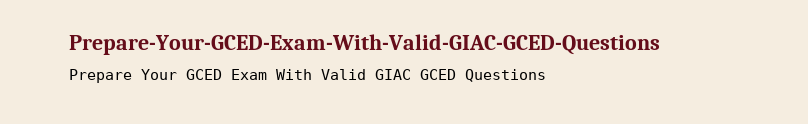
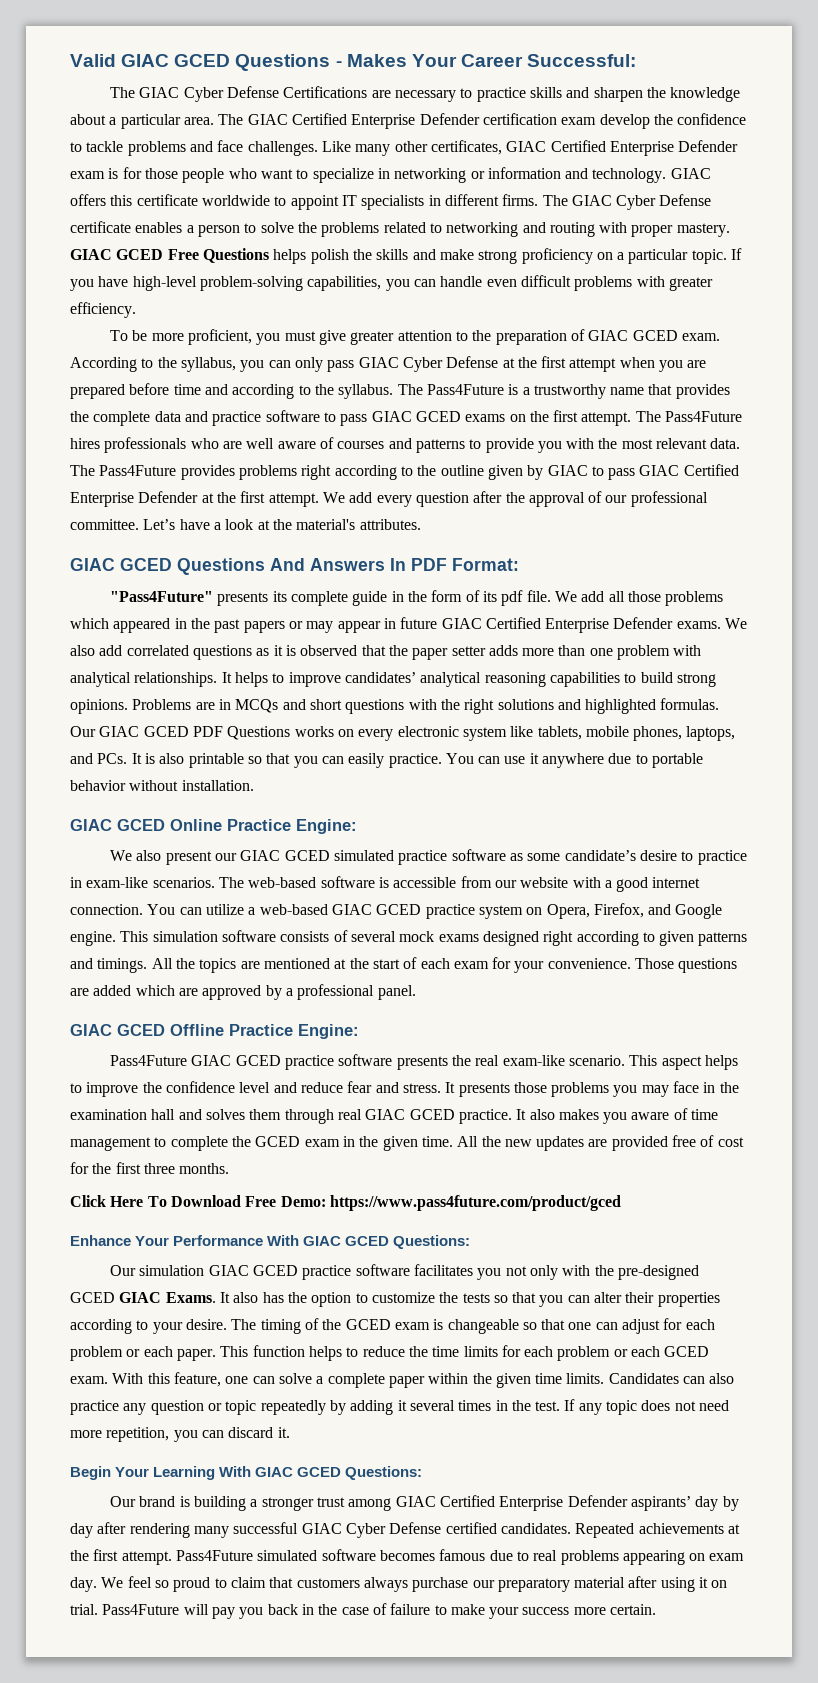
[69,34,660,55] [69,69,546,83] Prepare-Your-GCED-Exam-With-Valid-GIAC-GCED-Questions // Prepare Your GCED Exam With Valid GIAC GCED Questions -> [70,54,637,71] [110,86,741,102] [70,113,747,129] [70,140,739,156] [70,167,711,183] [70,194,712,210] [70,221,730,237] [70,248,743,264] [70,275,713,291] [70,302,136,318] [110,329,720,345] [70,356,707,372] [70,383,730,399] [70,410,743,426] [70,437,741,453] [70,464,739,480] [70,491,708,507] [70,519,421,530] [70,558,519,575] [110,590,724,606] [70,617,748,633] [70,645,702,660] [70,672,716,687] [70,698,720,714] [70,726,736,741] [70,753,704,768] [70,780,254,791] [70,819,357,834] [110,849,747,865] [70,876,701,892] [70,903,723,919] [70,930,748,946] [70,957,738,973] [70,984,416,1000] [70,1024,359,1039] [110,1054,738,1070] [70,1081,739,1097] [70,1108,719,1124] [70,1135,744,1151] [70,1162,230,1174] [70,1195,621,1211] [70,1235,471,1249] [110,1264,699,1280] [70,1292,720,1307] [70,1318,715,1334] [70,1345,710,1361] [70,1372,735,1388] [70,1399,730,1415] [70,1427,290,1442] [70,1466,423,1480] [110,1495,739,1511] [70,1522,740,1538] [70,1549,745,1565] [70,1576,728,1592] [70,1603,657,1619] Valid GIAC GCED Questions - Makes Your Career Successful: // The GIAC Cyber Defense Certifications are necessary to practice skills and sharpen the knowledge about a particular area. The GIAC Certified Enterprise Defender certification exam develop the confidence to tackle problems and face challenges. Like many other certificates, GIAC Certified Enterprise Defender exam is for those people who want to specialize in networking or information and technology. GIAC offers this certificate worldwide to appoint IT specialists in different firms. The GIAC Cyber Defense certificate enables a person to solve the problems related to networking and routing with proper mastery. GIAC GCED Free Questions helps polish the skills and make strong proficiency on a particular topic. If you have high-level problem-solving capabilities, you can handle even difficult problems with greater efficiency. // To be more proficient, you must give greater attention to the preparation of GIAC GCED exam. According to the syllabus, you can only pass GIAC Cyber Defense at the first attempt when you are prepared before time and according to the syllabus. The Pass4Future is a trustworthy name that provides the complete data and practice software to pass GIAC GCED exams on the first attempt. The Pass4Future hires professionals who are well aware of courses and patterns to provide you with the most relevant data. The Pass4Future provides problems right according to the outline given by GIAC to pass GIAC Certified Enterprise Defender at the first attempt. We add every question after the approval of our professional committee. Let’s have a look at the material's attributes. // GIAC GCED Questions And Answers In PDF Format: // "Pass4Future" presents its complete guide in the form of its pdf file. We add all those problems which appeared in the past papers or may appear in future GIAC Certified Enterprise Defender exams. We also add correlated questions as it is observed that the paper setter adds more than one problem with analytical relationships. It helps to improve candidates’ analytical reasoning capabilities to build strong opinions. Problems are in MCQs and short questions with the right solutions and highlighted formulas. Our GIAC GCED PDF Questions works on every electronic system like tablets, mobile phones, laptops, and PCs. It is also printable so that you can easily practice. You can use it anywhere due to portable behavior without installation. // GIAC GCED Online Practice Engine: // We also present our GIAC GCED simulated practice software as some candidate’s desire to practice in exam-like scenarios. The web-based software is accessible from our website with a good internet connection. You can utilize a web-based GIAC GCED practice system on Opera, Firefox, and Google engine. This simulation software consists of several mock exams designed right according to given patterns and timings. All the topics are mentioned at the start of each exam for your convenience. Those questions are added which are approved by a professional panel. // GIAC GCED Offline Practice Engine: // Pass4Future GIAC GCED practice software presents the real exam-like scenario. This aspect helps to improve the confidence level and reduce fear and stress. It presents those problems you may face in the examination hall and solves them through real GIAC GCED practice. It also makes you aware of time management to complete the GCED exam in the given time. All the new updates are provided free of cost for the first three months. // Click Here To Download Free Demo: https://www.pass4future.com/product/gced // Enhance Your Performance With GIAC GCED Questions: // Our simulation GIAC GCED practice software facilitates you not only with the pre-designed GCED GIAC Exams. It also has the option to customize the tests so that you can alter their properties according to your desire. The timing of the GCED exam is changeable so that one can adjust for each problem or each paper. This function helps to reduce the time limits for each problem or each GCED exam. With this feature, one can solve a complete paper within the given time limits. Candidates can also practice any question or topic repeatedly by adding it several times in the test. If any topic does not need more repetition, you can discard it. // Begin Your Learning With GIAC GCED Questions: // Our brand is building a stronger trust among GIAC Certified Enterprise Defender aspirants’ day by day after rendering many successful GIAC Cyber Defense certified candidates. Repeated achievements at the first attempt. Pass4Future simulated software becomes famous due to real problems appearing on exam day. We feel so proud to claim that customers always purchase our preparatory material after using it on trial. Pass4Future will pay you back in the case of failure to make your success more certain.

